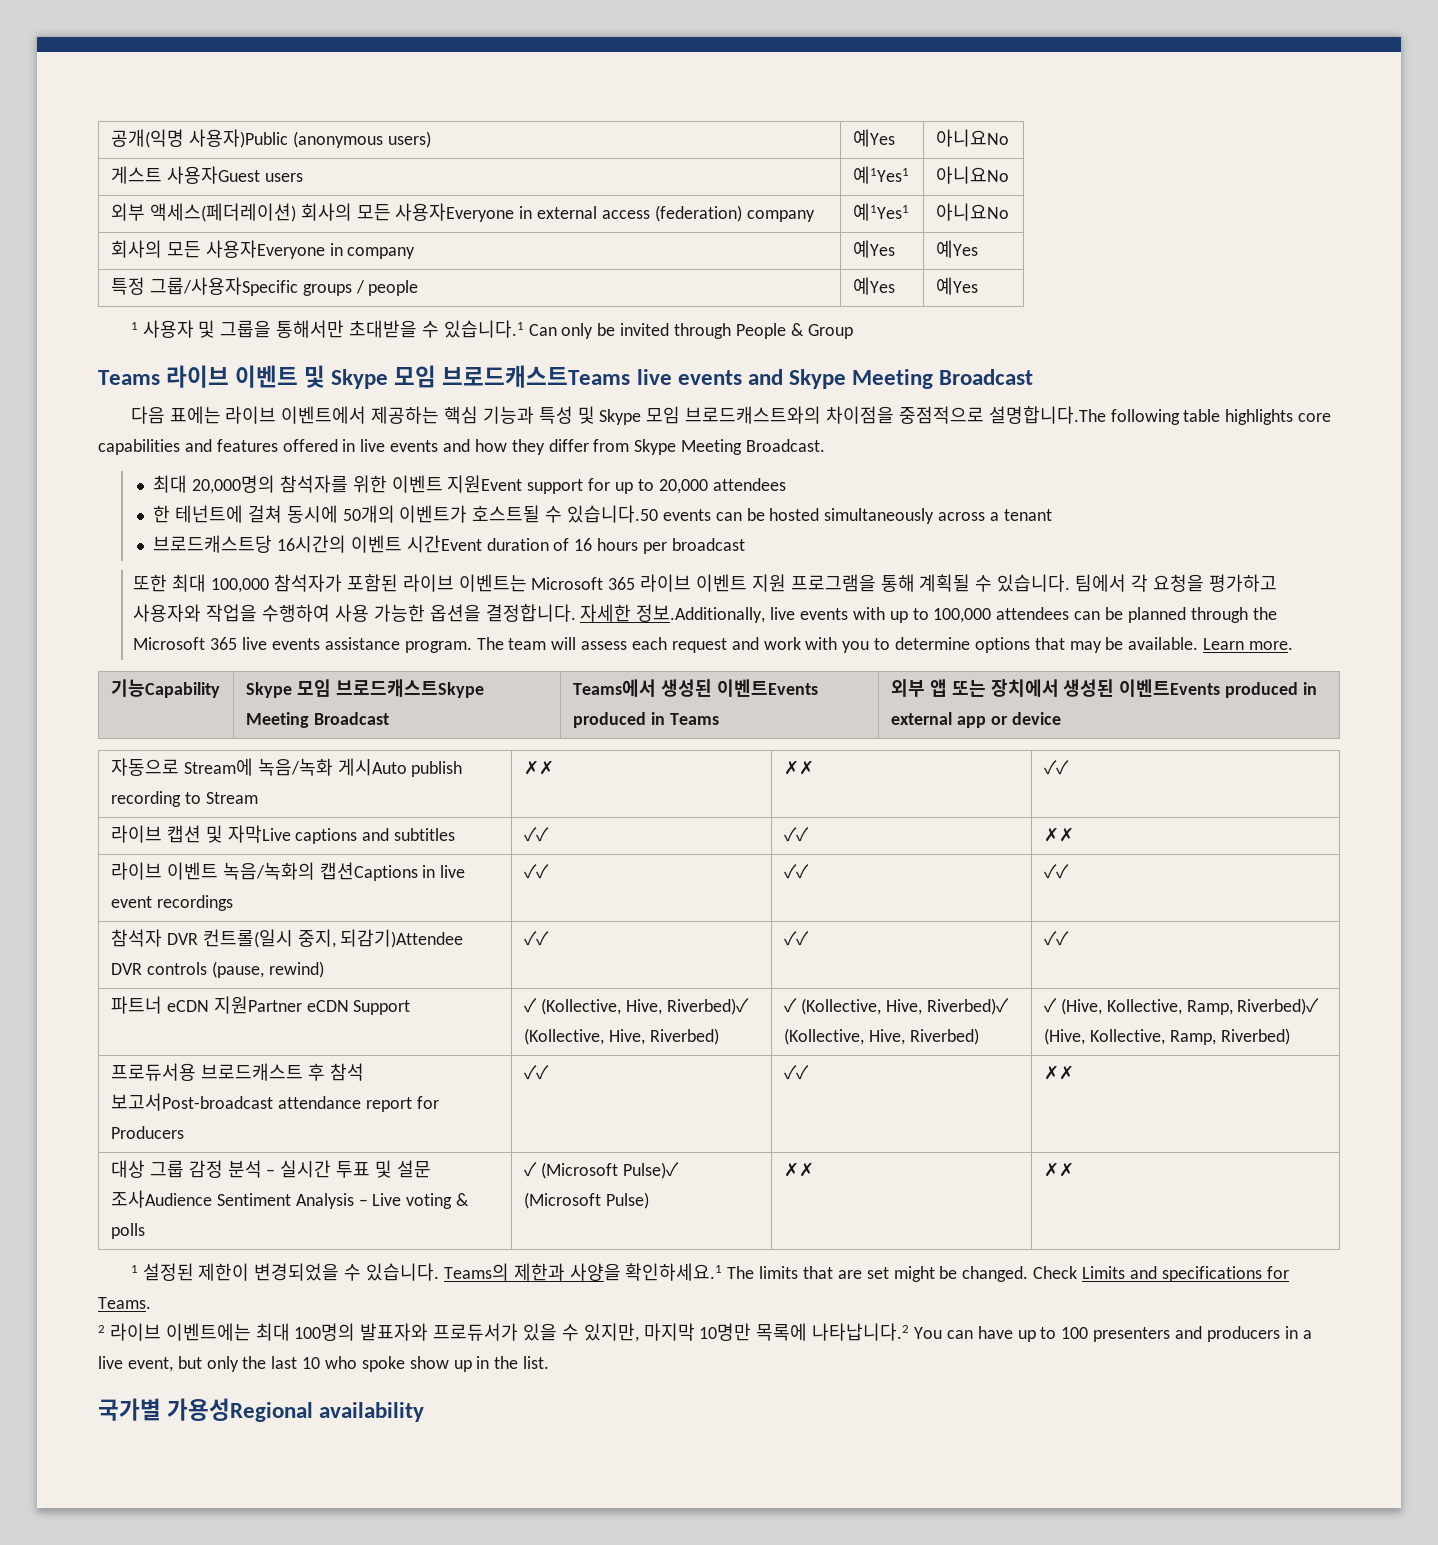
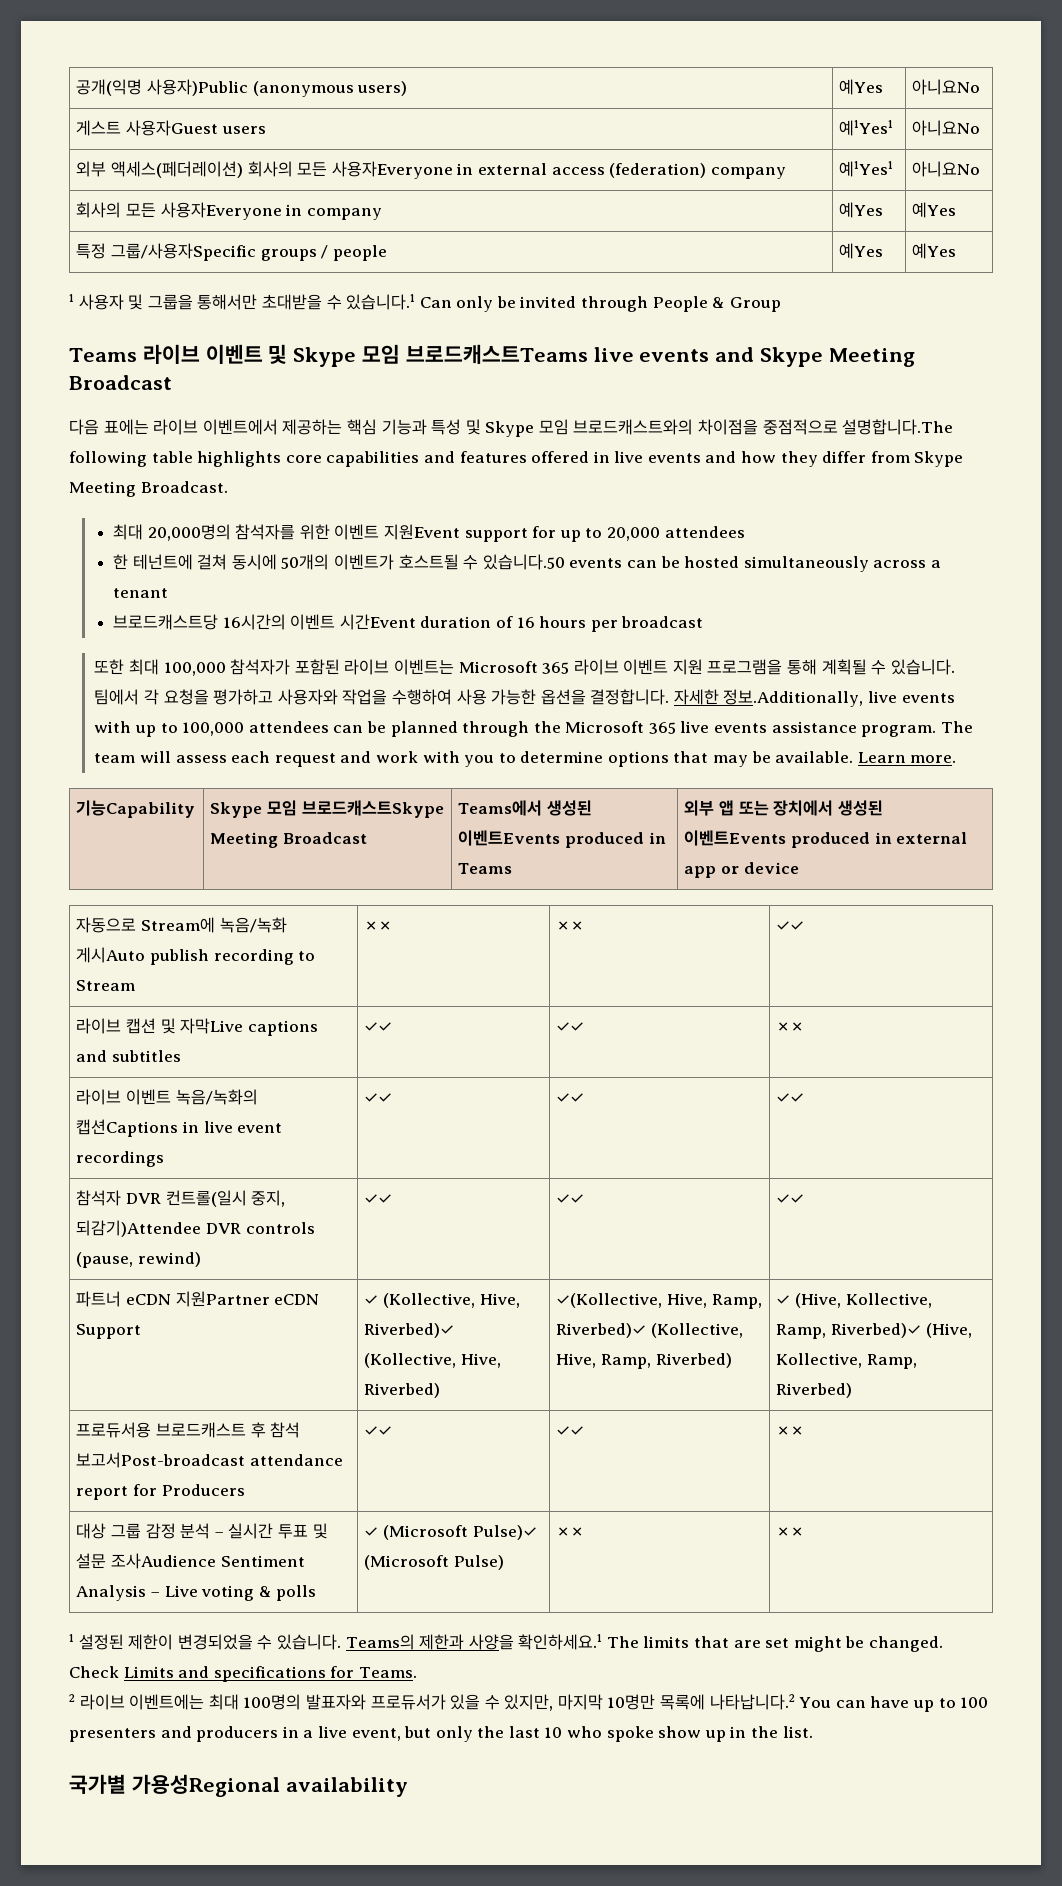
[783,998,1009,1015] [783,1028,905,1045] ✓ (Kollective, Hive, Riverbed)✓ (Kollective, Hive, -> [556,1293,762,1309] [556,1323,744,1338] [556,1353,652,1369] ✓(Kollective, Hive, Ramp, Riverbed)✓ (Kollective, Hive, Ramp,

